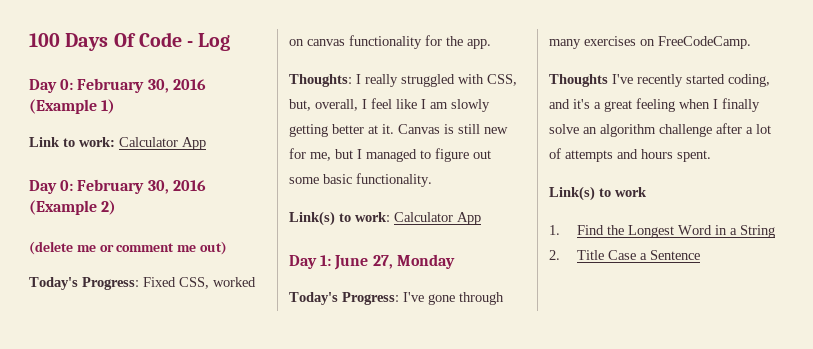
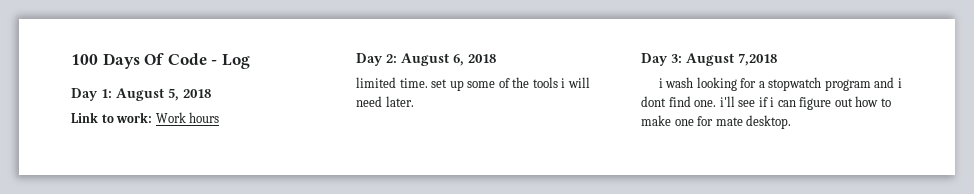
[60,78,206,93] [29,99,116,114] 0: February 30, 2016 (Example 1) -> [101,88,211,101] 1: August 5, 2018
[119,137,206,150] [29,179,206,194] [29,200,117,215] [29,241,227,255] [29,277,256,290] [289,35,491,49] [289,74,517,87] [289,98,490,112] [289,124,508,137] [289,148,491,162] [289,173,432,187] [289,211,481,226] [289,254,455,270] [289,292,504,305] [549,36,751,49] [549,74,770,87] [549,98,760,112] [549,123,771,137] [549,148,711,162] [549,186,647,201] [549,225,775,238] [549,250,700,260] Calculator App // Day 0: February 30, 2016 (Example 2) // (delete me or comment me out) // Today's Progress: Fixed CSS, worked on canvas functionality for the app. // Thoughts: I really struggled with CSS, but, overall, I feel like I am slowly getting better at it. Canvas is still new for me, but I managed to figure out some basic functionality. // Link(s) to work: Calculator App // Day 1: June 27, Monday // Today's Progress: I've gone through many exercises on FreeCodeCamp. // Thoughts I've recently started coding, and it's a great feeling when I finally solve an algorithm challenge after a lot of attempts and hours spent. // Link(s) to work // 1. Find the Longest Word in a String // 2. Title Case a Sentence -> [155,112,220,123] [356,53,496,66] [356,77,590,91] [356,96,414,107] [641,53,777,66] [658,77,902,91] [641,96,891,110] [641,115,792,129] Work hours // Day 2: August 6, 2018 // limited time. set up some of the tools i will need later. // Day 3: August 7,2018 // i wash looking for a stopwatch program and i dont find one. i'll see if i can figure out how to make one for mate desktop.

